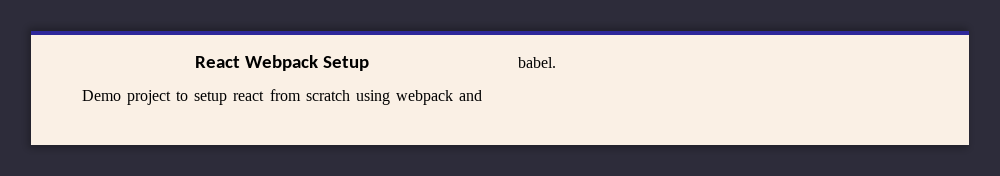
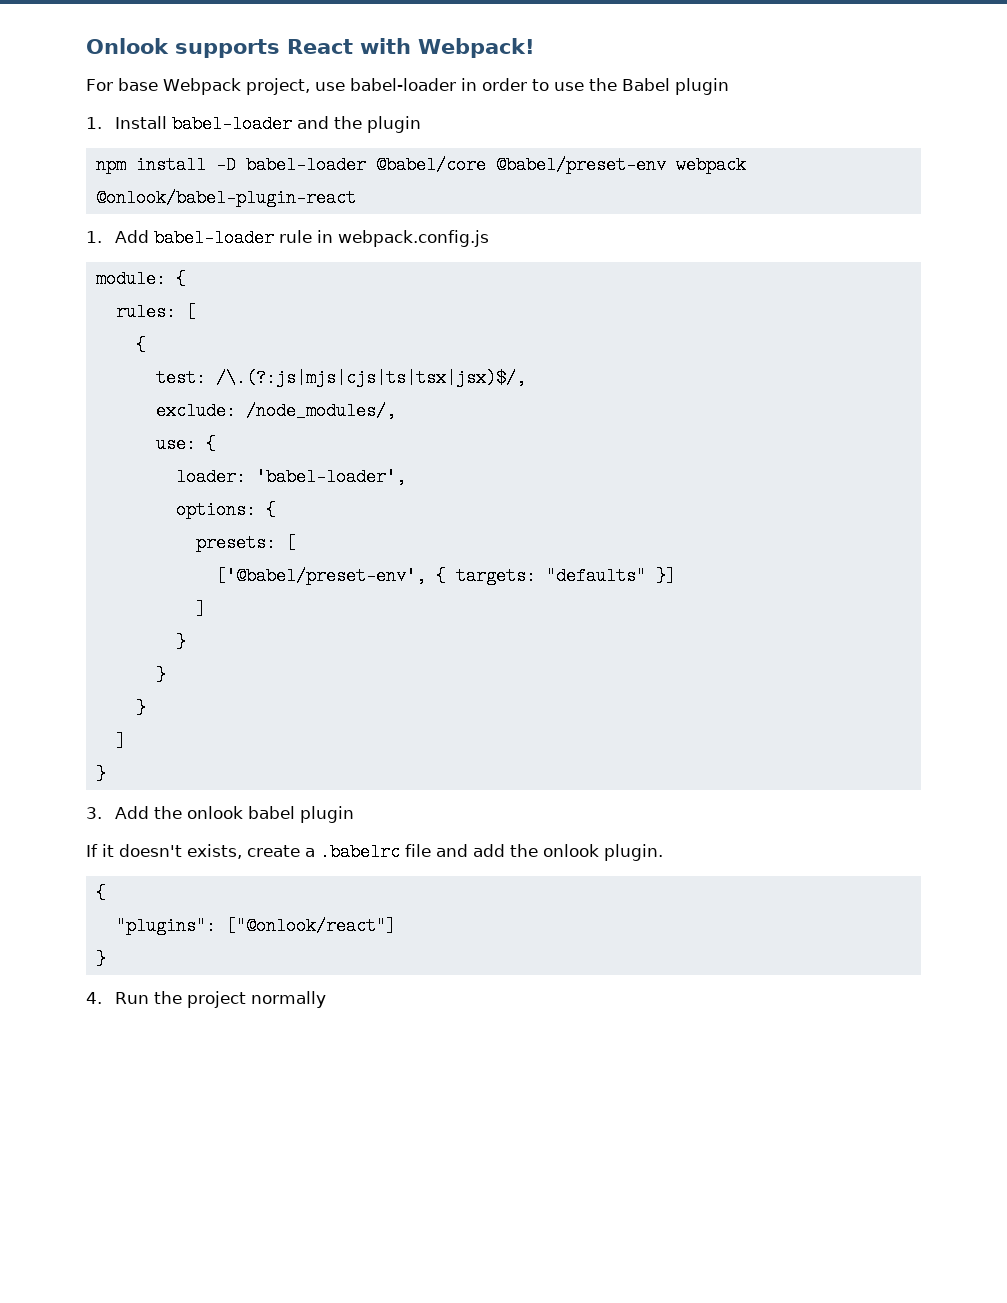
[195,55,369,71] [82,89,482,105] [518,57,556,68] React Webpack Setup // Demo project to setup react from scratch using webpack and babel. -> [86,38,535,58] [86,78,729,95] [86,115,421,133] [95,156,746,174] [95,189,356,207] [86,229,489,247] [95,270,186,288] [115,303,196,321] [135,336,146,354] [155,369,526,387] [155,402,396,420] [155,435,216,453] [175,468,406,486] [175,501,276,519] [195,534,296,552] [215,567,676,585] [195,600,206,618] [175,633,186,651] [155,666,166,684] [135,699,146,717] [115,732,126,750] [95,765,106,783] [86,806,354,823] [86,843,663,861] [95,884,106,902] [115,917,396,935] [95,950,106,968] [86,991,326,1008] Onlook supports React with Webpack! // For base Webpack project, use babel-loader in order to use the Babel plugin // 1. Install babel-loader and the plugin // npm install -D babel-loader @babel/core @babel/preset-env webpack @onlook/babel-plugin-react // 1. Add babel-loader rule in webpack.config.js // module: { // rules: [ // { // test: /\.(?:js|mjs|cjs|ts|tsx|jsx)$/, // exclude: /node_modules/, // use: { // loader: 'babel-loader', // options: { // presets: [ // ['@babel/preset-env', { targets: "defaults" }] // ] // } // } // } // ] // } // 3. Add the onlook babel plugin // If it doesn't exists, create a .babelrc file and add the onlook plugin. // { // "plugins": ["@onlook/react"] // } // 4. Run the project normally

